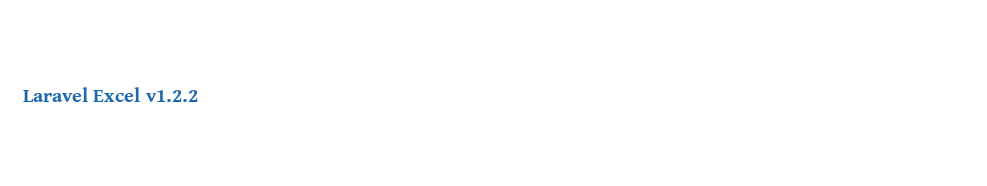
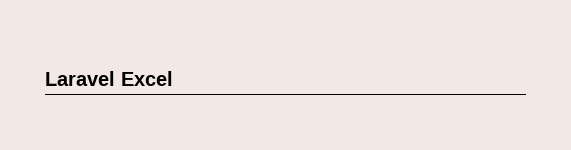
[145,90,198,102] v1.2.2 -> (173, 78) none

